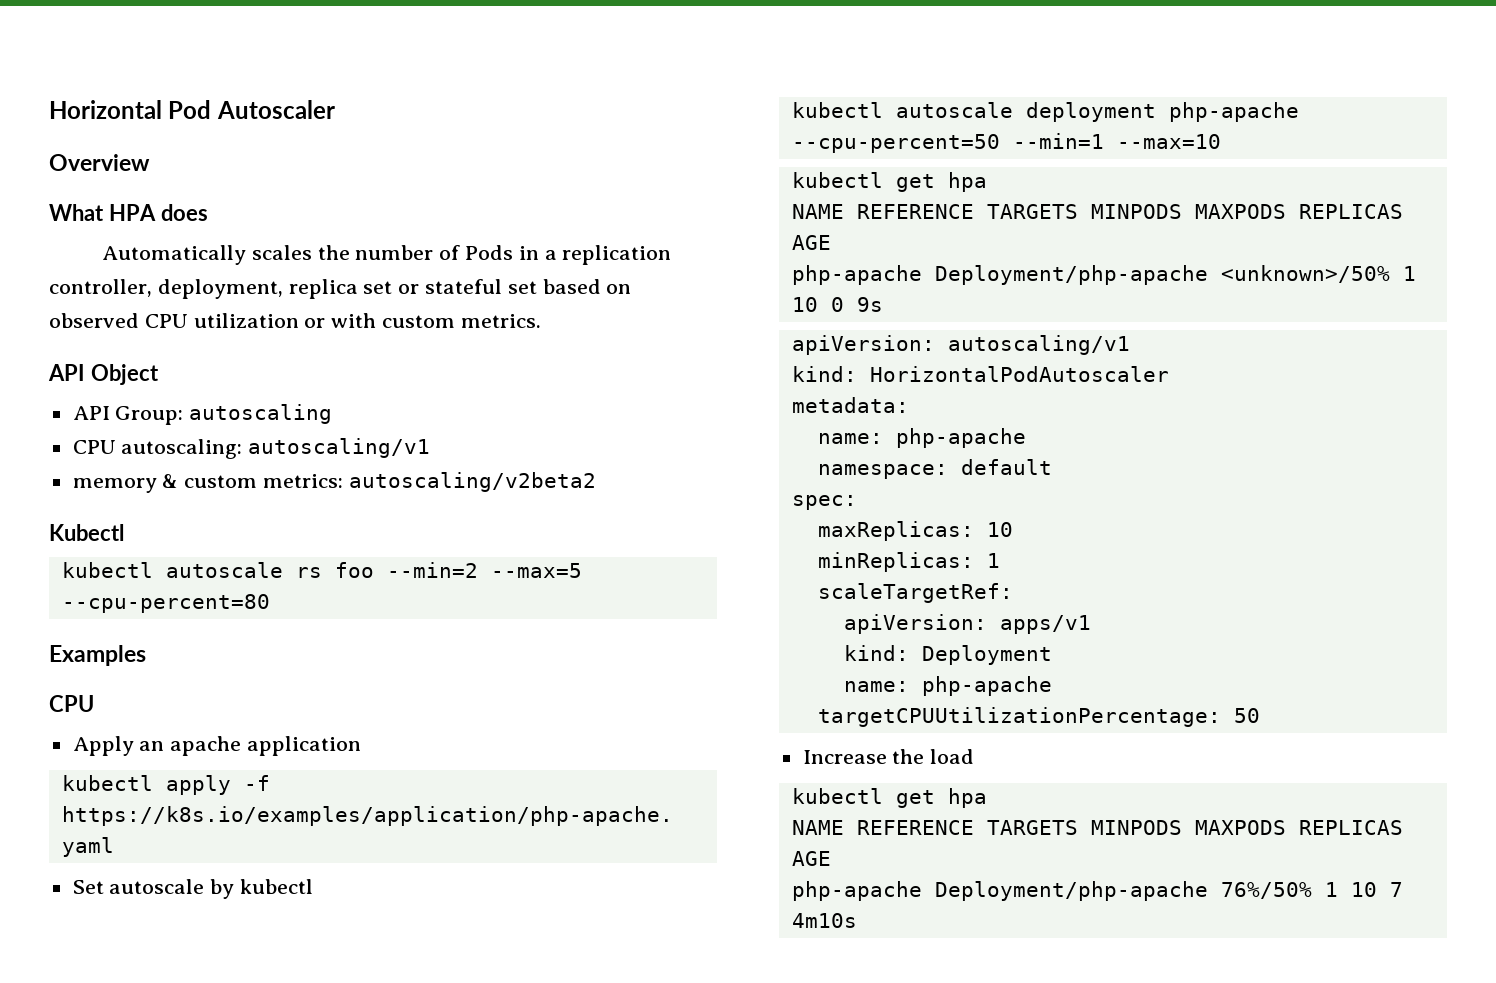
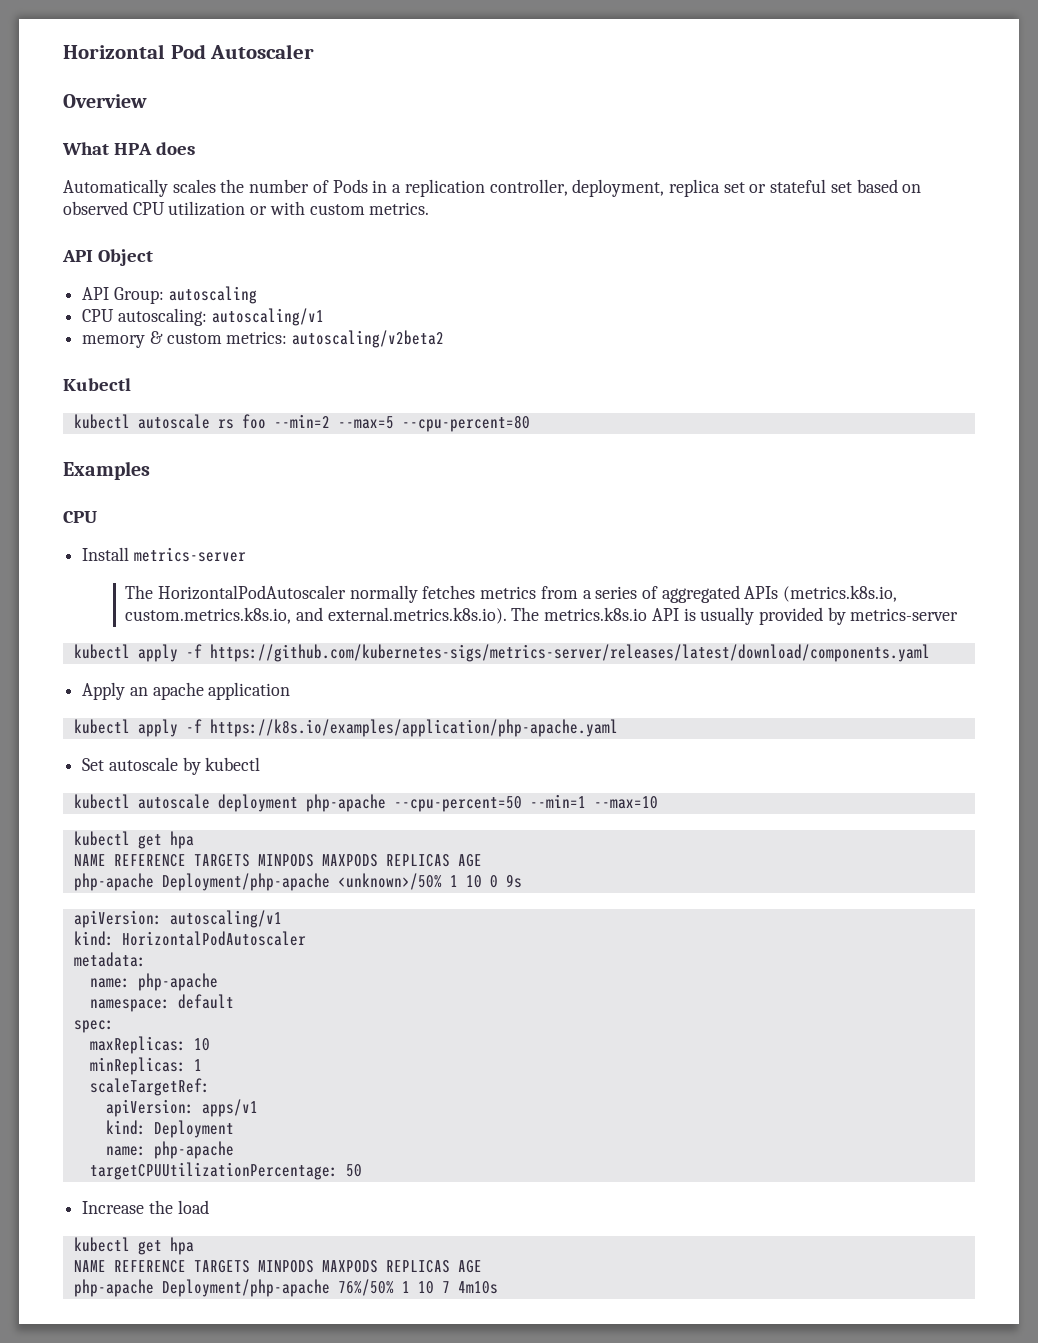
(94, 703) none -> [82,547,246,562] [125,585,898,603] [125,607,959,625] [73,644,930,662] // Install metrics-server // The HorizontalPodAutoscaler normally fetches metrics from a series of aggregated APIs (metrics.k8s.io, custom.metrics.k8s.io, and external.metrics.k8s.io). The metrics.k8s.io API is usually provided by metrics-server // kubectl apply -f https://github.com/kubernetes-sigs/metrics-server/releases/latest/download/components.yaml

